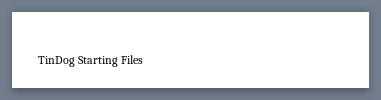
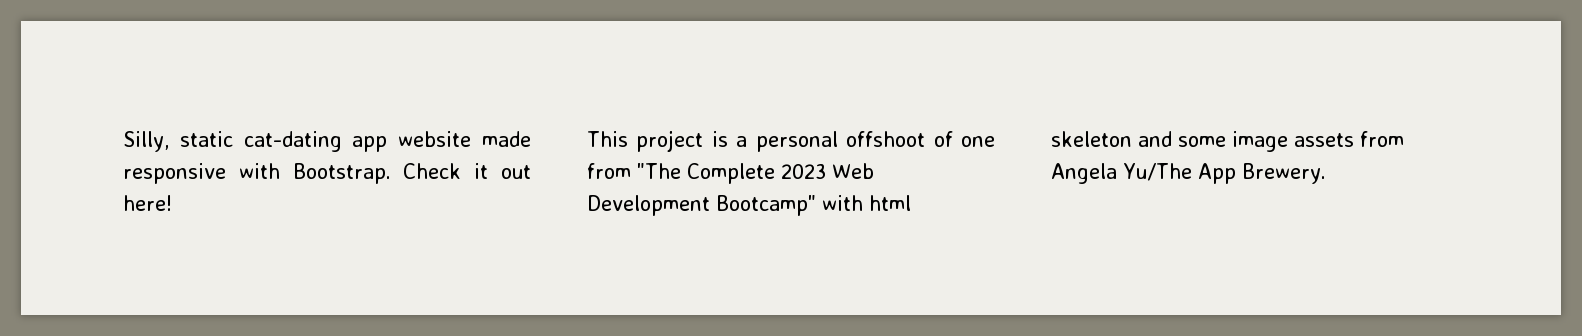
[38,55,144,67] TinDog Starting Files -> [123,131,531,152] [123,163,531,184] [123,195,172,211] [587,130,995,152] [587,163,874,184] [587,195,911,216] [1051,131,1404,152] [1051,163,1326,184] Silly, static cat-dating app website made responsive with Bootstrap. Check it out here! // This project is a personal offshoot of one from "The Complete 2023 Web Development Bootcamp" with html skeleton and some image assets from Angela Yu/The App Brewery.

